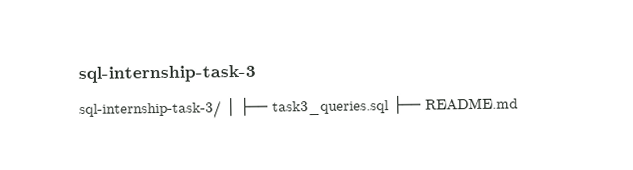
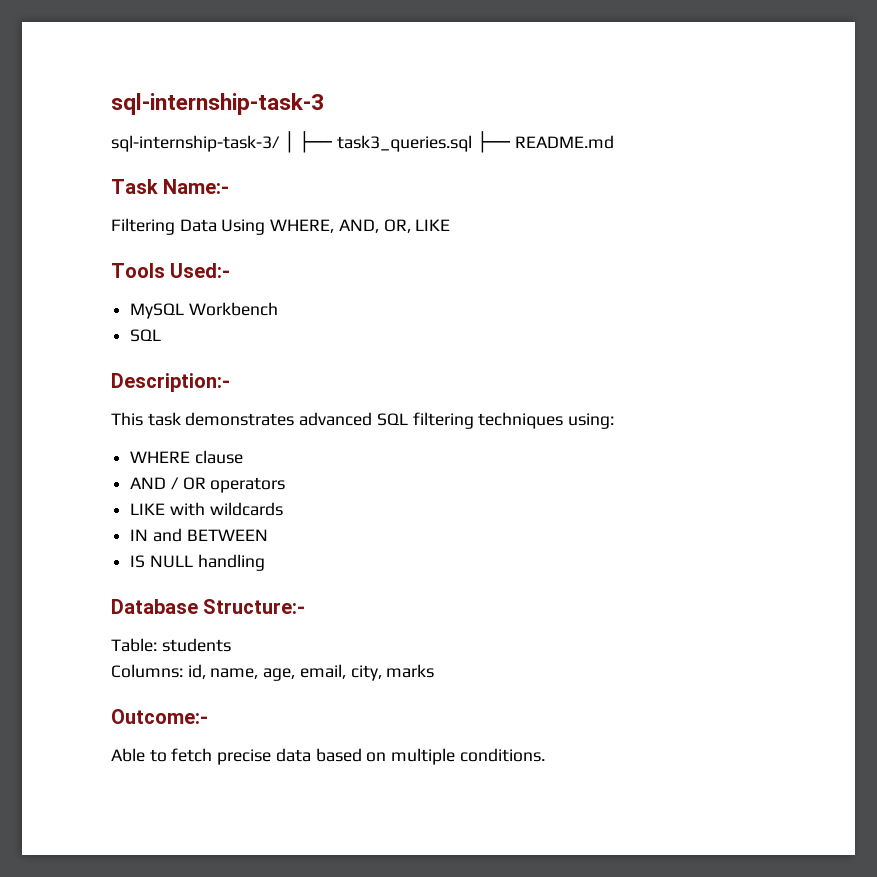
(518, 104) none -> [111,179,230,194] [111,218,451,235] [111,263,231,278] [130,302,278,319] [130,329,162,342] [111,373,230,392] [111,412,615,429] [130,450,243,464] [130,477,286,493] [130,502,283,516] [130,528,268,542] [130,554,265,571] [111,599,306,614] [111,638,231,652] [111,664,435,681] [111,709,208,724] [111,748,545,765] // Task Name:- // Filtering Data Using WHERE, AND, OR, LIKE // Tools Used:- // MySQL Workbench // SQL // Description:- // This task demonstrates advanced SQL filtering techniques using: // WHERE clause // AND / OR operators // LIKE with wildcards // IN and BETWEEN // IS NULL handling // Database Structure:- // Table: students // Columns: id, name, age, email, city, marks // Outcome:- // Able to fetch precise data based on multiple conditions.

